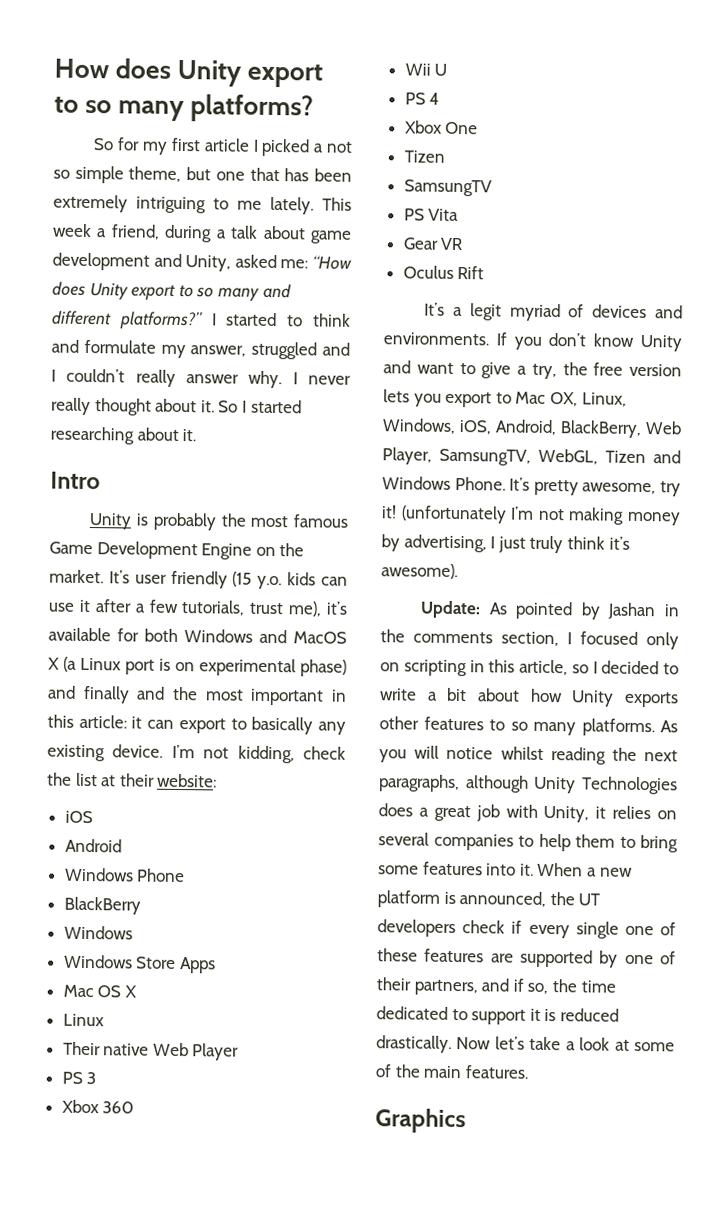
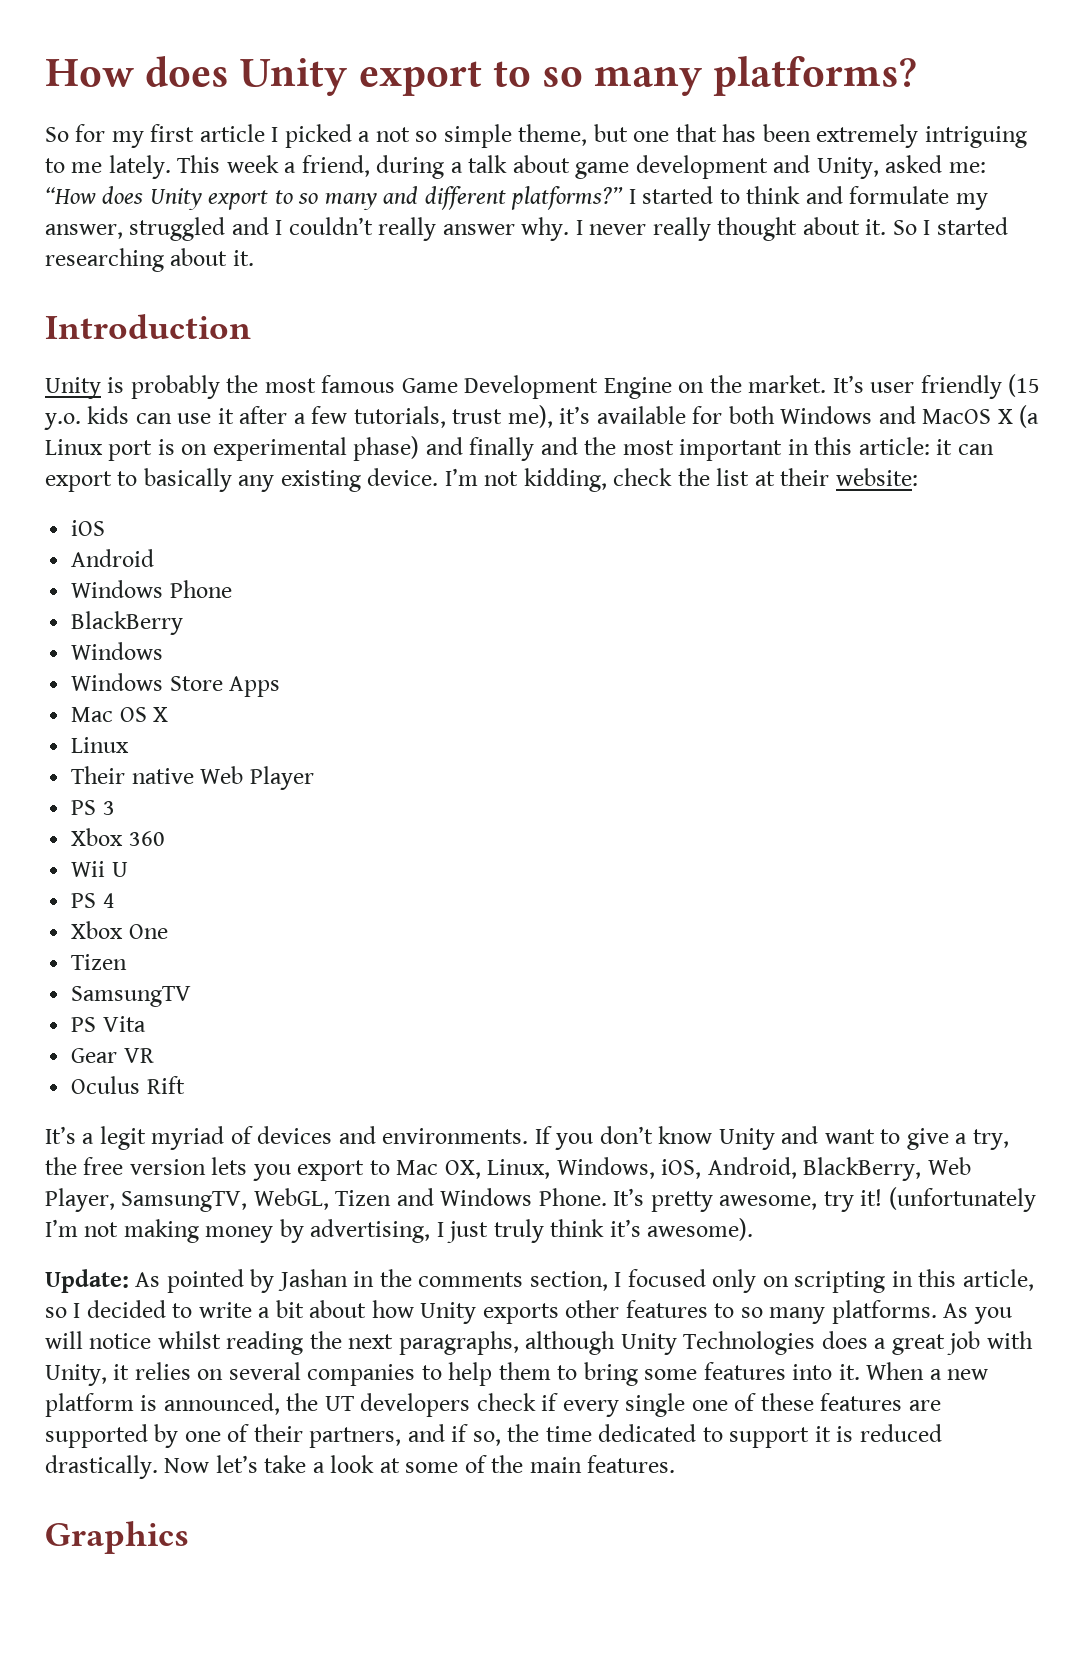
[50,471,100,490] Intro -> [45,314,251,339] Introduction

